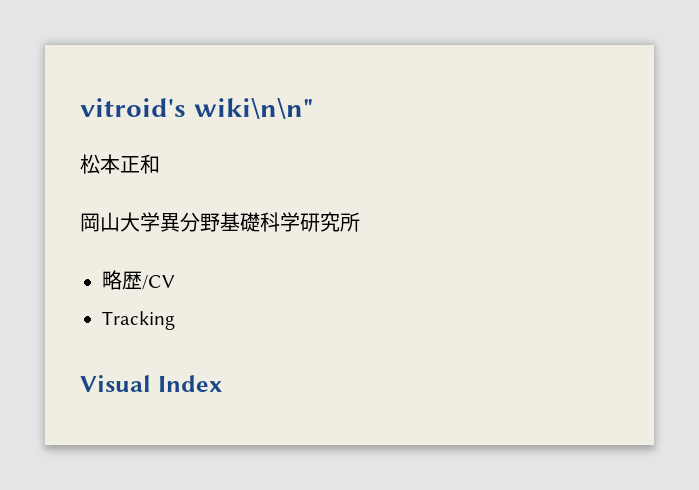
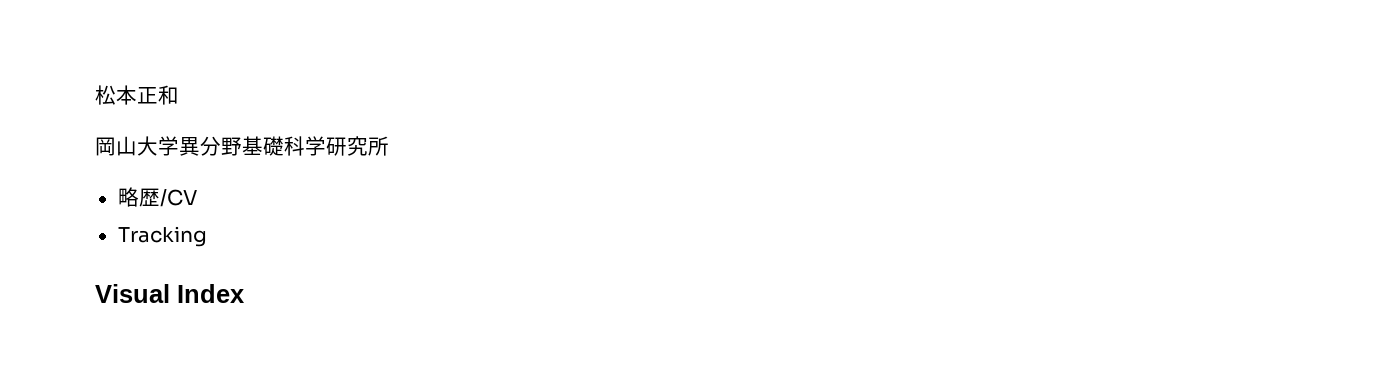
[80,98,314,119] vitroid's wiki\n\n" // -> (95, 95) none

